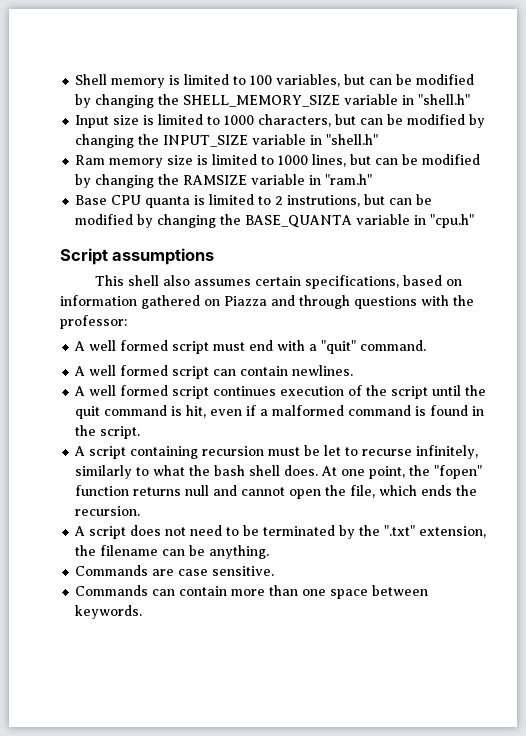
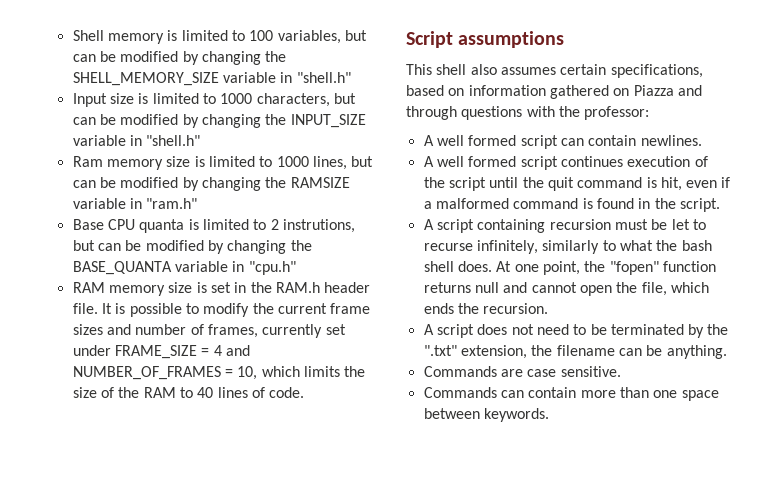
(475, 221) none -> [72,282,371,296] [72,303,371,317] [72,324,346,338] [72,345,250,359] [72,366,366,380] [72,387,305,398] // RAM memory size is set in the RAM.h header file. It is possible to modify the current frame sizes and number of frames, currently set under FRAME_SIZE = 4 and NUMBER_OF_FRAMES = 10, which limits the size of the RAM to 40 lines of code.
[74,340,427,354] // A well formed script must end with a "quit" command. -> (650, 113) none

